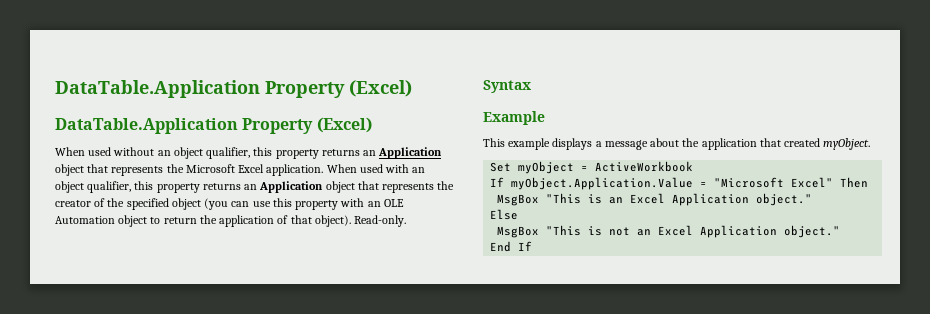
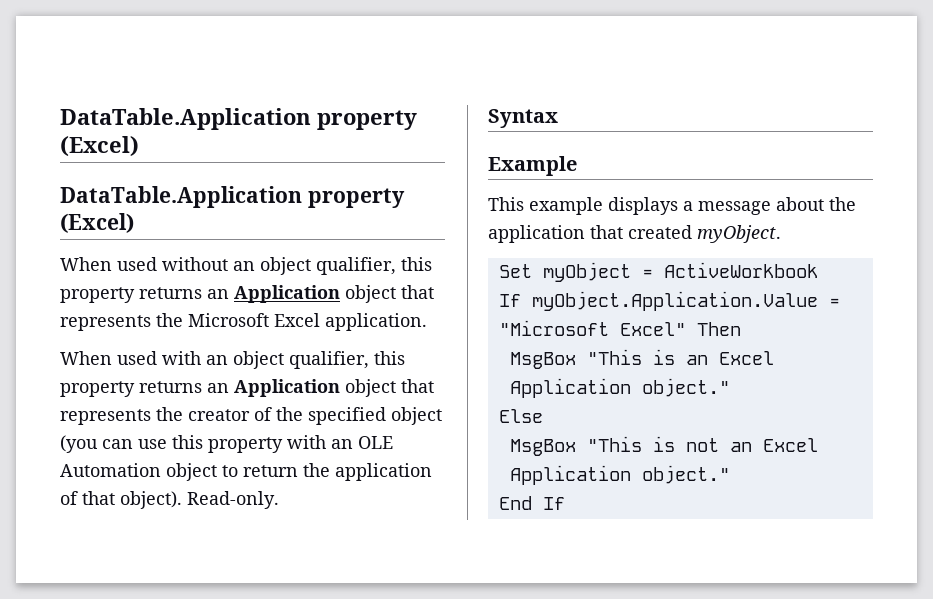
[55,80,345,98] DataTable.Application Property -> [60,108,417,130] DataTable.Application property
[242,118,314,134] Property -> [307,188,405,208] property
(324, 170) none -> (427, 322) //

